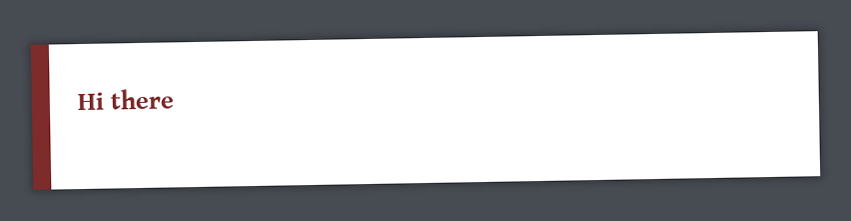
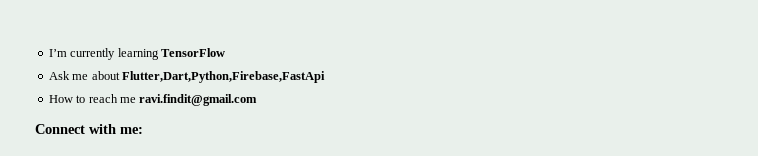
[77,88,175,111] Hi there -> [48,48,225,60] [48,71,325,83] [48,94,258,106] [35,124,143,134] I’m currently learning TensorFlow // Ask me about Flutter,Dart,Python,Firebase,FastApi // How to reach me ravi.findit@gmail.com // Connect with me:

